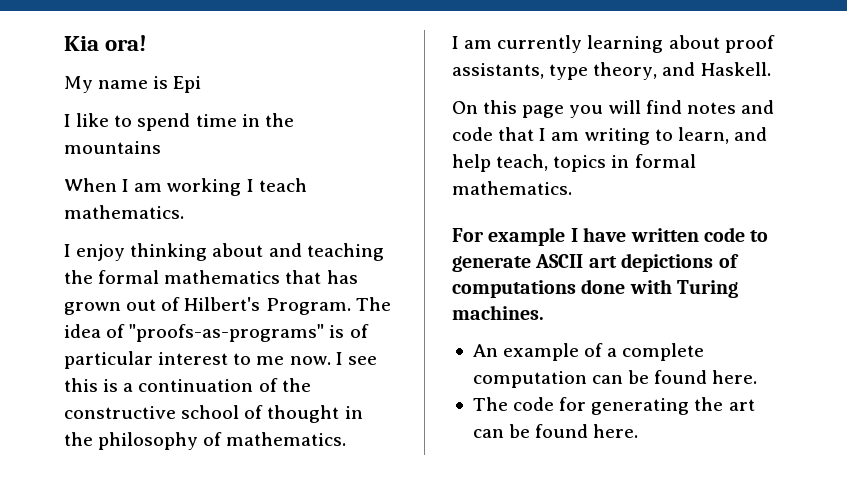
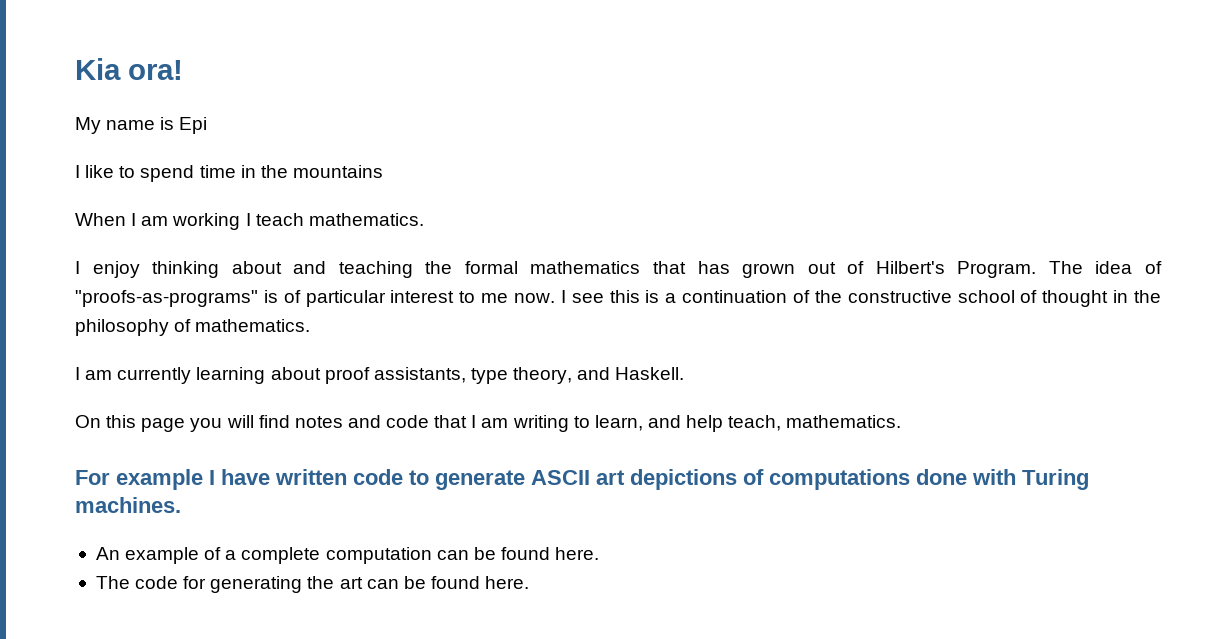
[553,154,696,172] topics in formal -> (782, 423) none

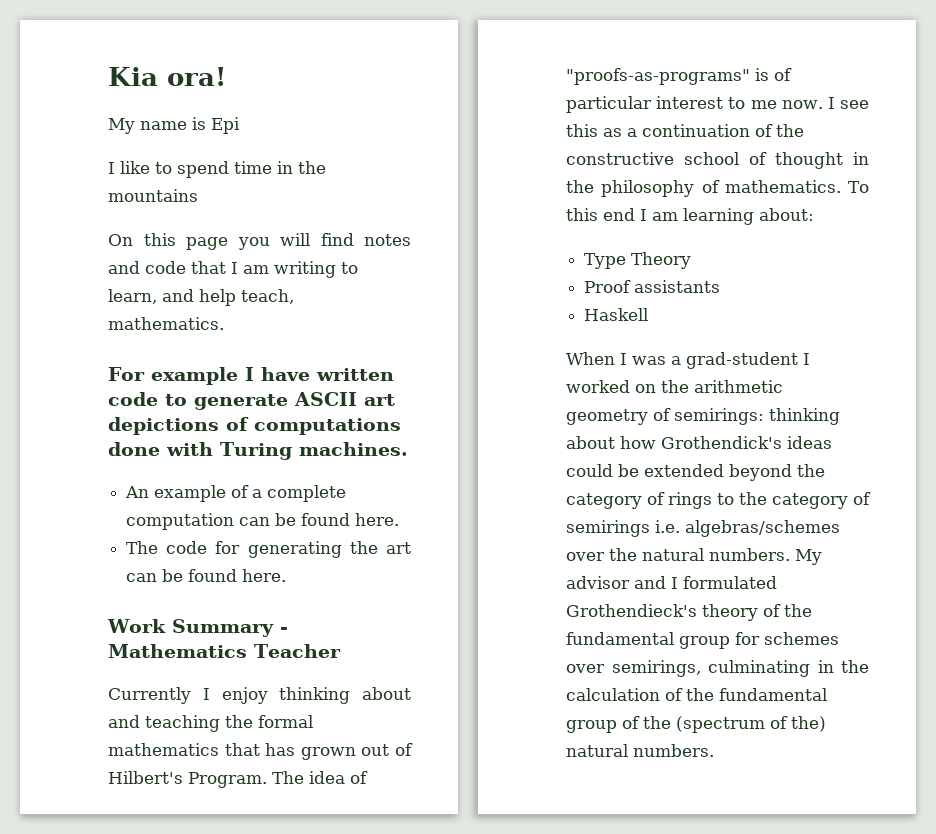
[75,213,424,230] [75,261,1162,278] [75,290,1162,307] [75,319,311,336] [75,367,685,384] // When I am working I teach mathematics. // I enjoy thinking about and teaching the formal mathematics that has grown out of Hilbert's Program. The idea of "proofs-as-programs" is of particular interest to me now. I see this is a continuation of the constructive school of thought in the philosophy of mathematics. // I am currently learning about proof assistants, type theory, and Haskell. -> (198, 195) none
(530, 582) none -> [107,619,288,637] [108,644,341,658] [108,687,411,704] [108,715,313,732] [108,743,413,760] [108,771,368,788] [566,68,792,85] [566,96,869,113] [566,124,804,137] [566,152,869,169] [566,180,870,197] [566,208,814,225] [584,252,692,269] [584,280,721,293] [584,308,649,321] [566,352,810,369] [566,380,783,393] [566,408,840,425] [566,436,832,449] [566,464,825,481] [566,492,871,509] [566,520,840,537] [566,548,822,565] [566,576,777,589] [566,604,812,621] [566,632,839,649] [566,660,869,677] [566,688,827,701] [566,716,826,733] [566,744,714,757] // Work Summary - Mathematics Teacher // Currently I enjoy thinking about and teaching the formal mathematics that has grown out of Hilbert's Program. The idea of "proofs-as-programs" is of particular interest to me now. I see this as a continuation of the constructive school of thought in the philosophy of mathematics. To this end I am learning about: // Type Theory // Proof assistants // Haskell // When I was a grad-student I worked on the arithmetic geometry of semirings: thinking about how Grothendick's ideas could be extended beyond the category of rings to the category of semirings i.e. algebras/schemes over the natural numbers. My advisor and I formulated Grothendieck's theory of the fundamental group for schemes over semirings, culminating in the calculation of the fundamental group of the (spectrum of the) natural numbers.

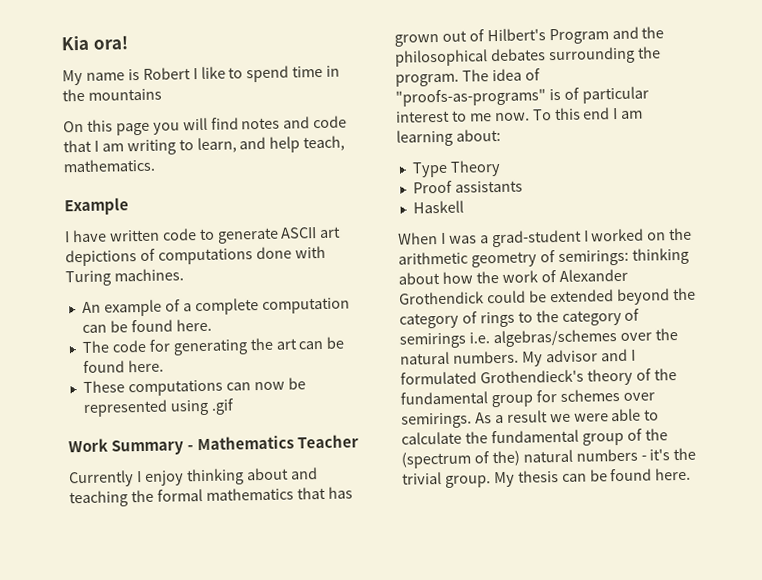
[211,117,240,134] Epi // -> [142,67,191,80] Robert
[108,367,238,385] For example -> [64,197,129,216] Example //
(287, 575) none -> [82,377,306,397] [82,398,235,418] // These computations can now be represented using .gif
[188,772,267,788] Program. -> [548,26,665,45] [394,46,661,67] [395,73,459,87] Program and the philosophical debates surrounding the program.
[827,97,869,109] [566,124,804,137] [566,152,869,169] [566,180,841,197] I see this as a continuation of the constructive school of thought in the philosophy of mathematics. -> (530, 117) none
[661,436,832,449] Grothendick's ideas -> [475,268,628,284] [399,291,484,305] the work of Alexander Grothendick
[611,660,869,677] [566,688,683,701] semirings, culminating in the calculation of -> [401,408,660,429] [401,431,462,445] semirings. As a result we were able to calculate
[633,744,714,757] numbers. -> [575,447,697,462] [402,467,692,488] numbers - it's the trivial group. My thesis can be found here.

